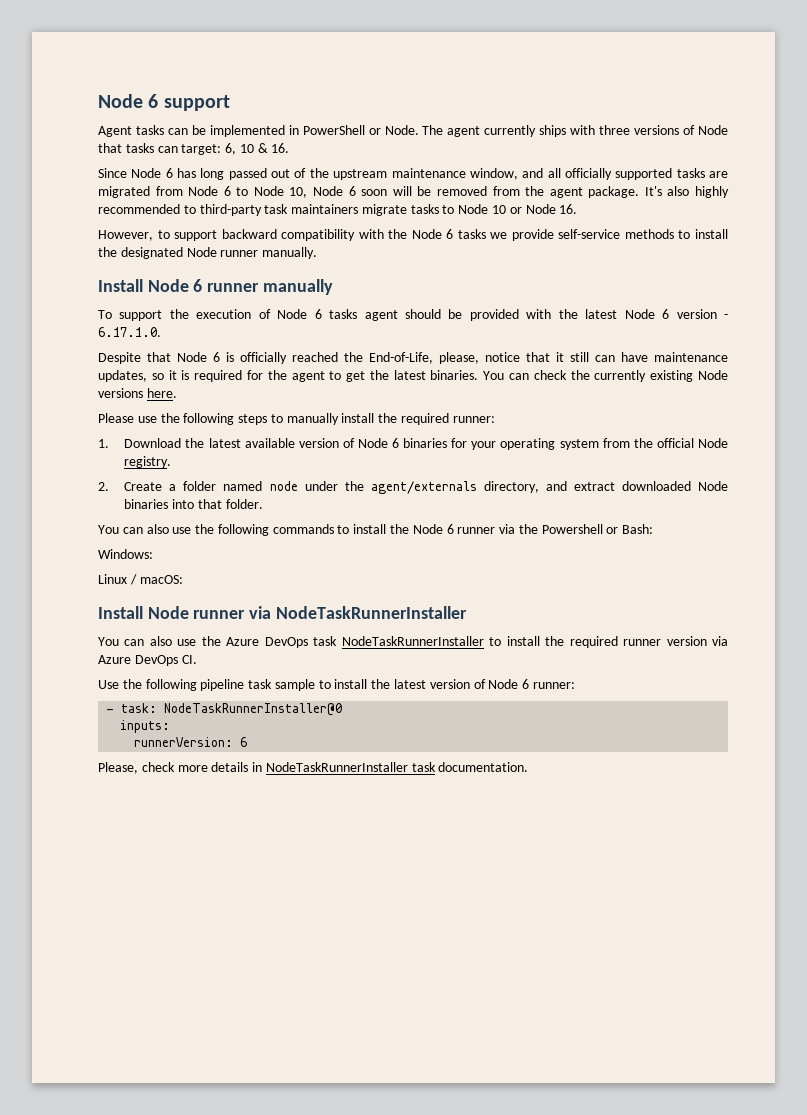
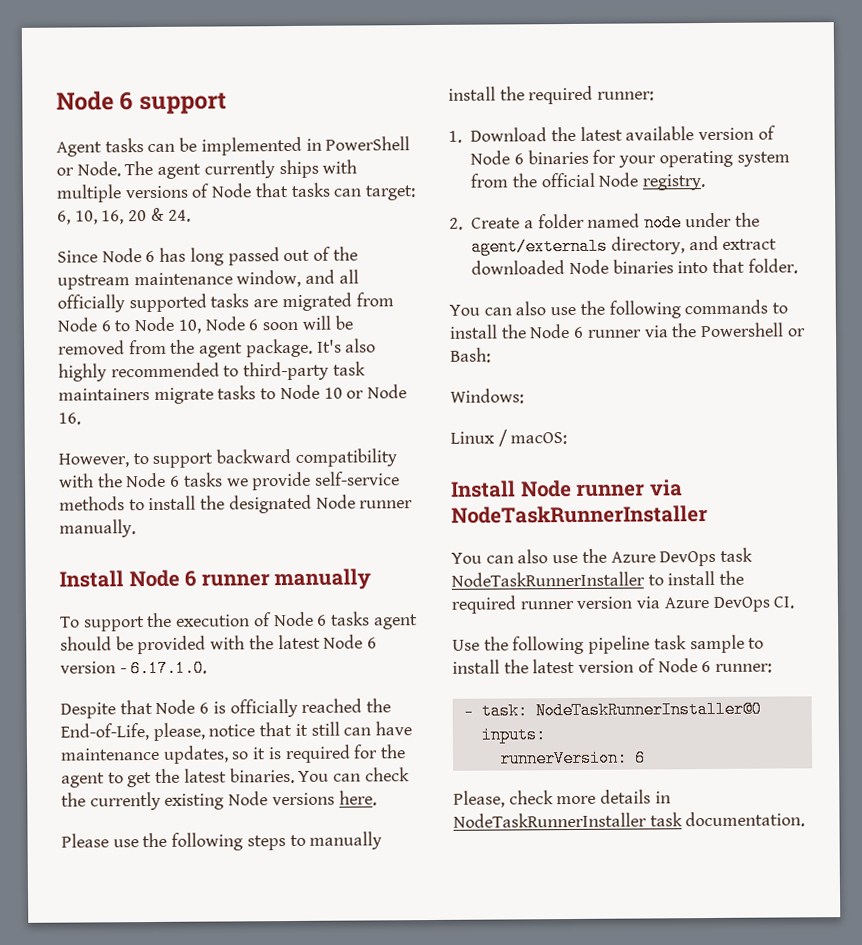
[599,125,631,135] three -> [56,184,122,203] multiple
[239,143,290,153] 10 & 16. -> [74,207,191,225] 10, 16, 20 & 24.

